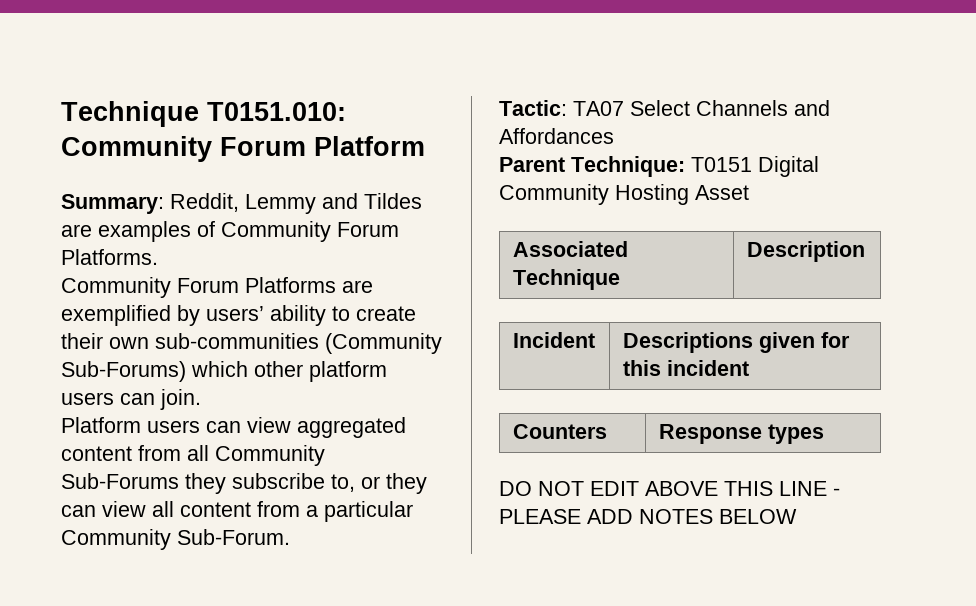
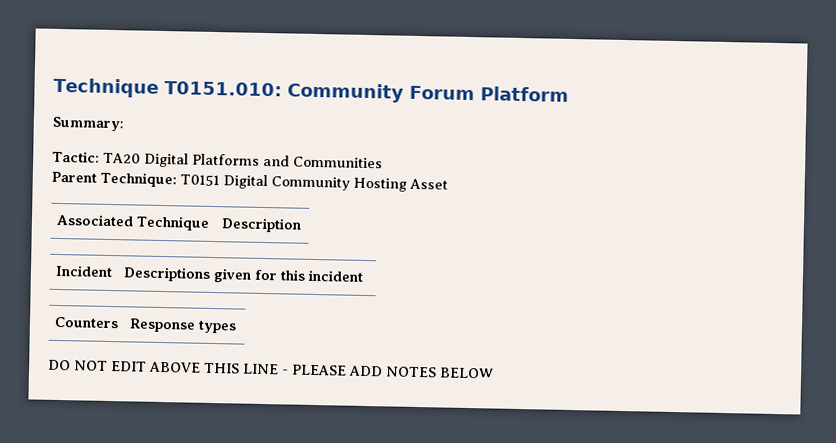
[170,193,422,214] [61,221,399,242] [61,249,158,265] [61,277,373,298] [61,305,416,326] [61,333,442,354] [61,361,387,382] [61,389,201,410] [61,417,406,438] [61,445,325,466] [61,473,427,494] [61,501,413,522] [61,529,290,550] [499,100,830,116] [499,128,614,144] Reddit, Lemmy and Tildes are examples of Community Forum Platforms. // Community Forum Platforms are exemplified by users’ ability to create their own sub-communities (Community Sub-Forums) which other platform users can join. // Platform users can view aggregated content from all Community Sub-Forums they subscribe to, or they can view all content from a particular Community Sub-Forum. // Tactic: TA07 Select Channels and Affordances -> [52,150,383,169] // Tactic: TA20 Digital Platforms and Communities

